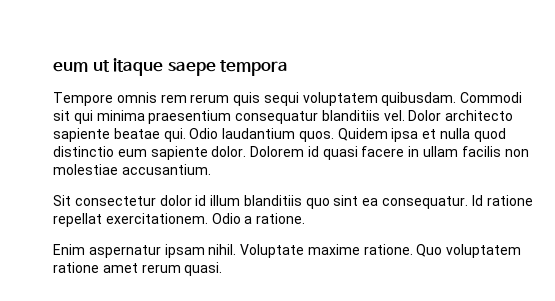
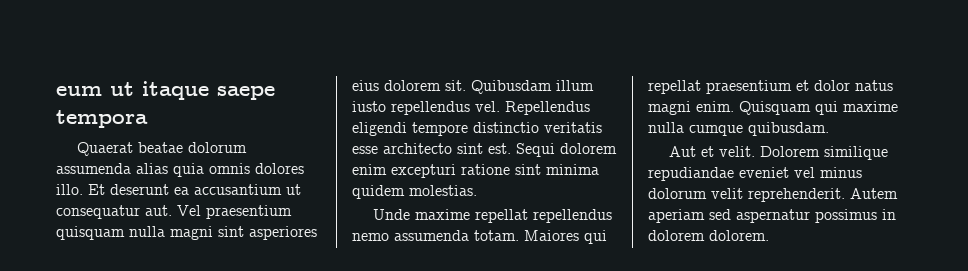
[53,92,523,106] [53,110,514,124] [53,128,506,142] [53,146,529,160] [53,164,211,175] [53,195,533,209] [53,213,306,227] [53,244,522,258] [53,262,223,276] Tempore omnis rem rerum quis sequi voluptatem quibusdam. Commodi sit qui minima praesentium consequatur blanditiis vel. Dolor architecto sapiente beatae qui. Odio laudantium quos. Quidem ipsa et nulla quod distinctio eum sapiente dolor. Dolorem id quasi facere in ullam facilis non molestiae accusantium. // Sit consectetur dolor id illum blanditiis quo sint ea consequatur. Id ratione repellat exercitationem. Odio a ratione. // Enim aspernatur ipsam nihil. Voluptate maxime ratione. Quo voluptatem ratione amet rerum quasi. -> [77,142,248,156] [56,163,304,177] [56,184,301,195] [56,205,292,219] [56,226,317,240] [352,80,594,94] [352,101,590,115] [352,122,602,136] [352,143,617,157] [352,164,599,178] [352,185,477,199] [373,209,613,223] [352,230,607,244] [648,80,893,94] [648,101,898,115] [648,122,829,136] [669,146,889,160] [648,167,862,181] [648,188,898,202] [648,209,896,223] [648,230,769,241] Quaerat beatae dolorum assumenda alias quia omnis dolores illo. Et deserunt ea accusantium ut consequatur aut. Vel praesentium quisquam nulla magni sint asperiores eius dolorem sit. Quibusdam illum iusto repellendus vel. Repellendus eligendi tempore distinctio veritatis esse architecto sint est. Sequi dolorem enim excepturi ratione sint minima quidem molestias. // Unde maxime repellat repellendus nemo assumenda totam. Maiores qui repellat praesentium et dolor natus magni enim. Quisquam qui maxime nulla cumque quibusdam. // Aut et velit. Dolorem similique repudiandae eveniet vel minus dolorum velit reprehenderit. Autem aperiam sed aspernatur possimus in dolorem dolorem.

